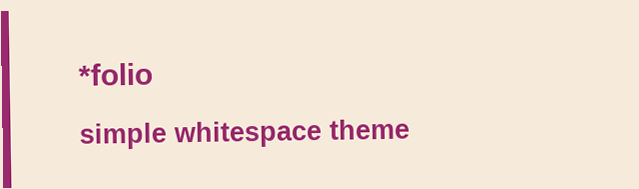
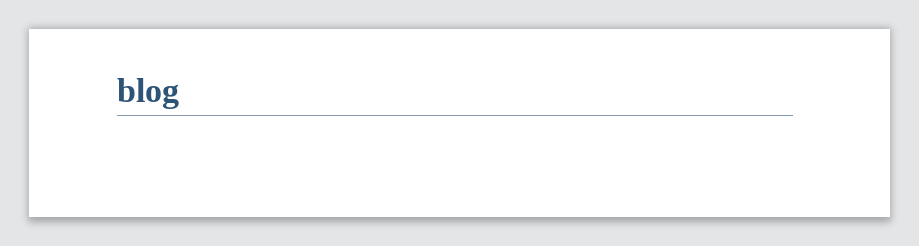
[78,62,153,86] [79,118,410,150] *folio // simple whitespace theme -> [117,78,179,109] blog

